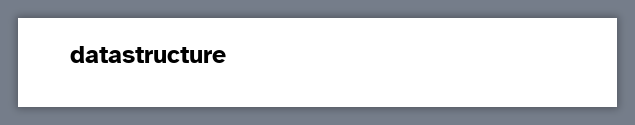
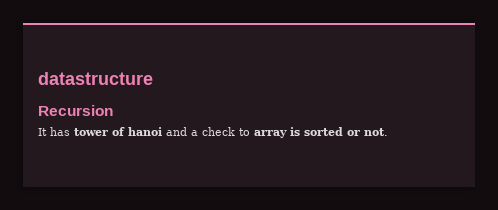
(226, 54) none -> [38,105,113,116] [38,127,388,138] // Recursion // It has tower of hanoi and a check to array is sorted or not.

